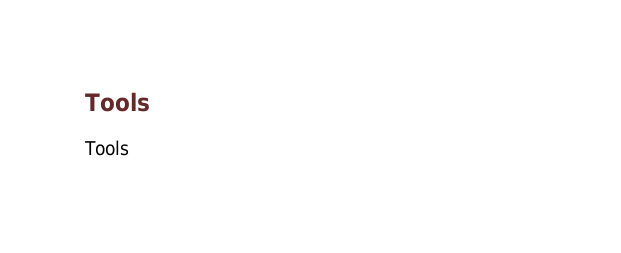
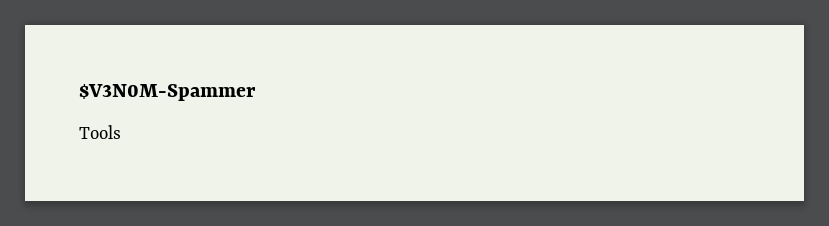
[85,92,150,112] Tools -> [79,84,256,101] $V3N0M-Spammer

